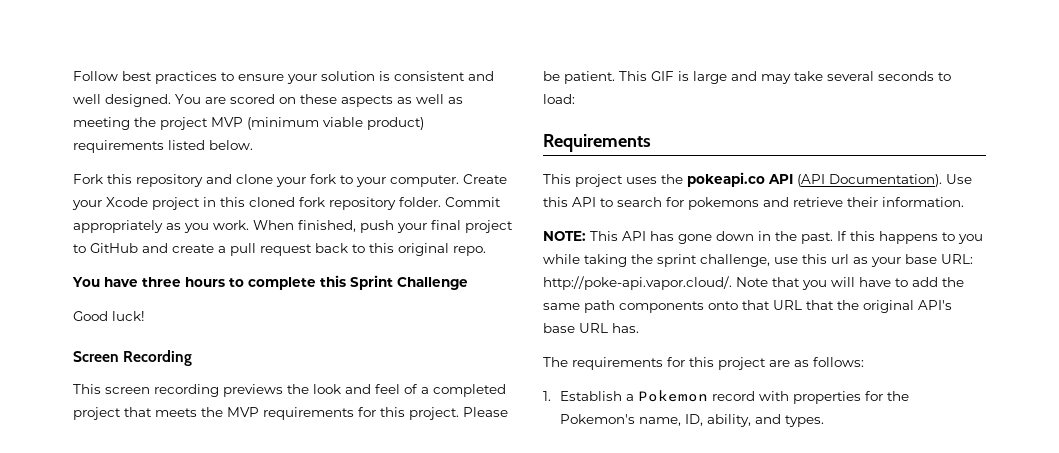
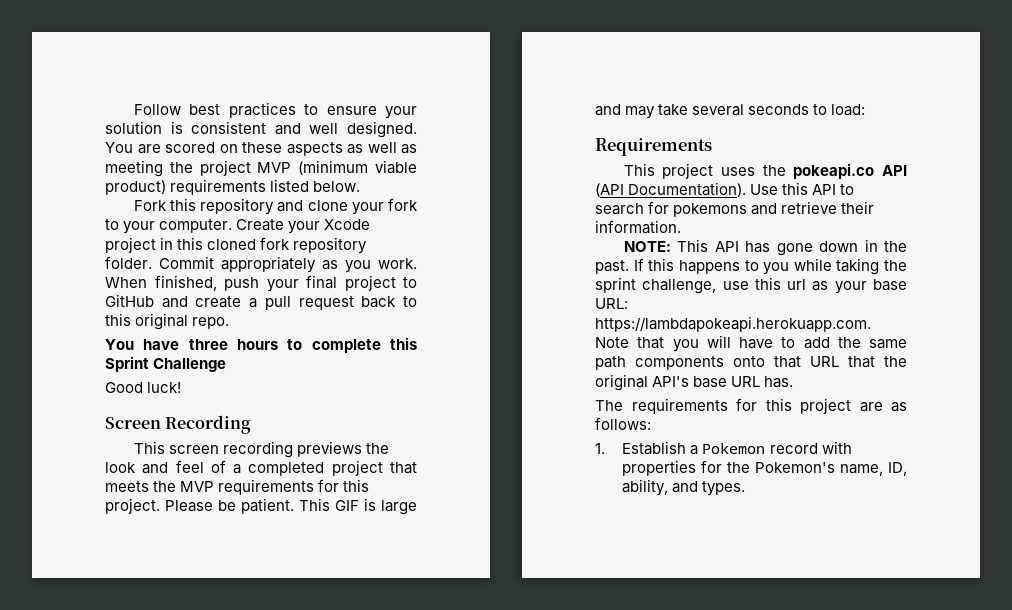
[543,276,732,290] http://poke-api.vapor.cloud/. -> [595,316,871,332] https://lambdapokeapi.herokuapp.com.

